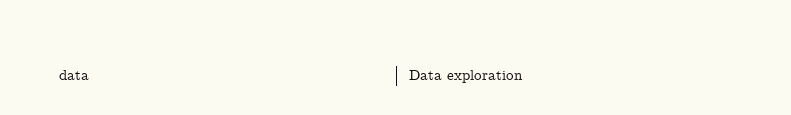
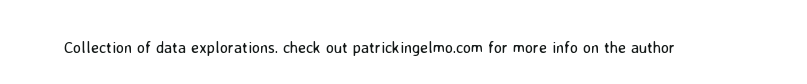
(59, 75) none -> [64,41,151,53] Collection of
[409,70,523,83] // Data exploration -> [191,41,675,56] explorations. check out patrickingelmo.com for more info on the author

